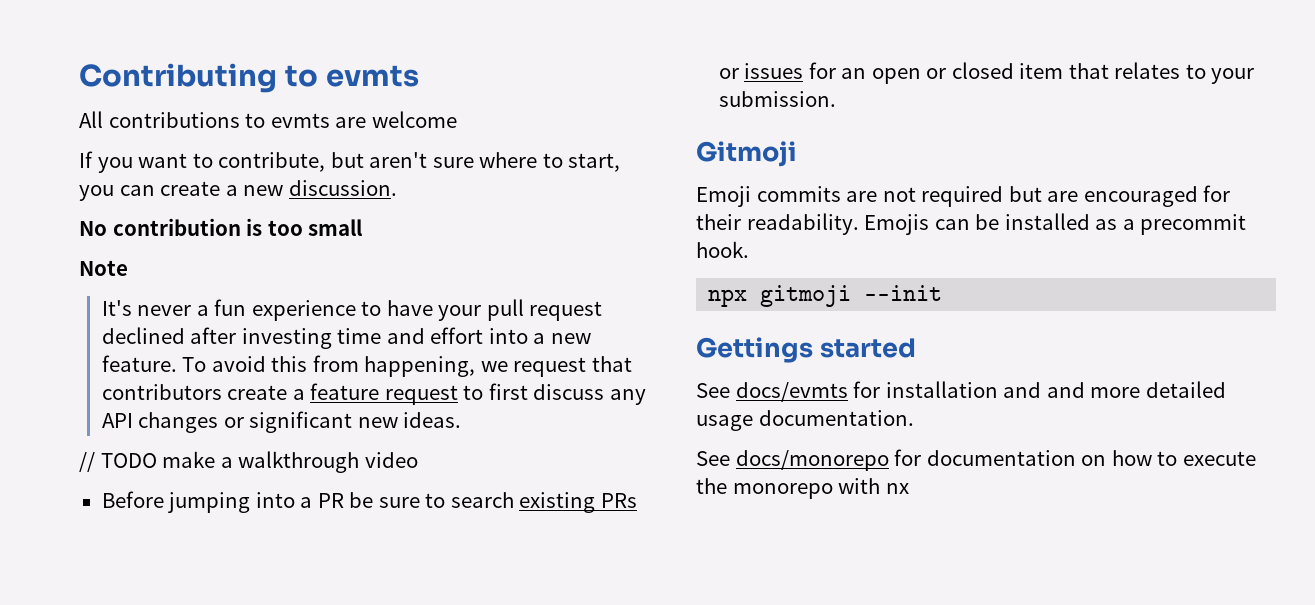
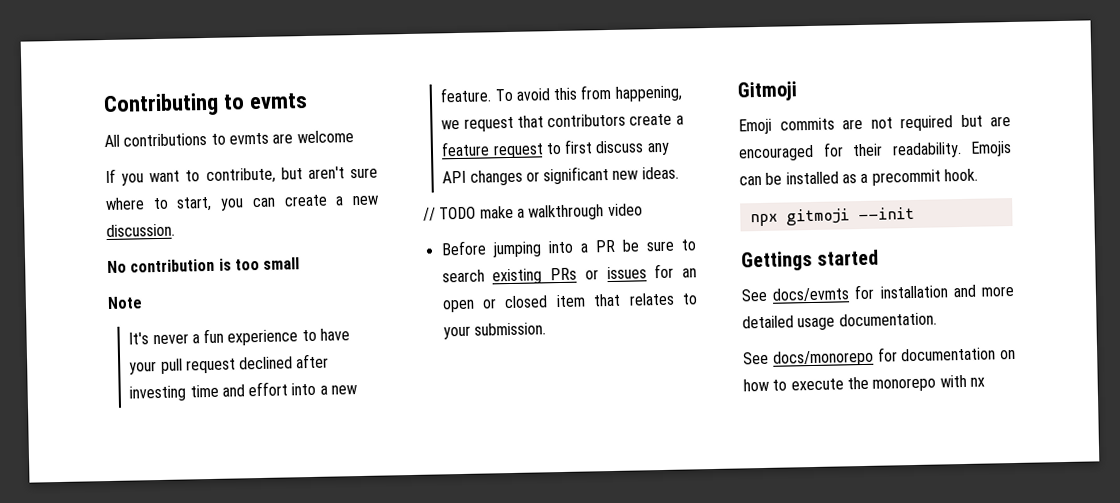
[1046,382,1085,398] and -> (976, 291) none

